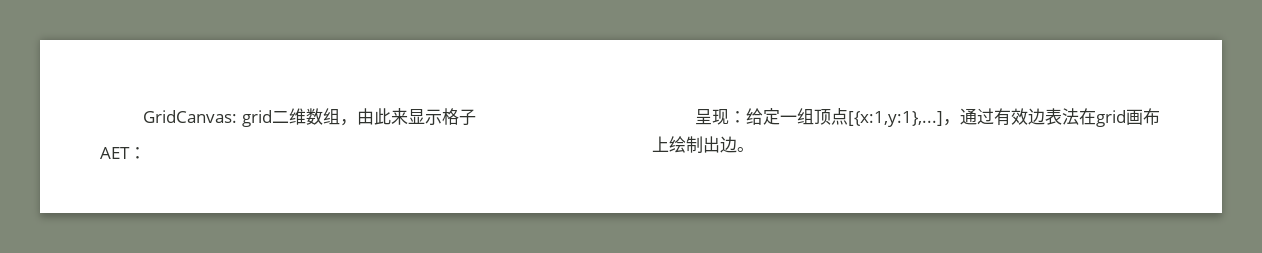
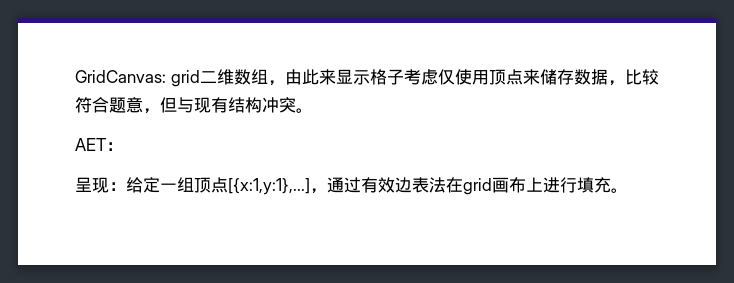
(476, 117) none -> [403,69,659,86] [75,97,313,114] 考虑仅使用顶点来储存数据，比较符合题意，但与现有结构冲突。
[669,136,737,153] 绘制出边 -> [543,177,611,193] 进行填充

